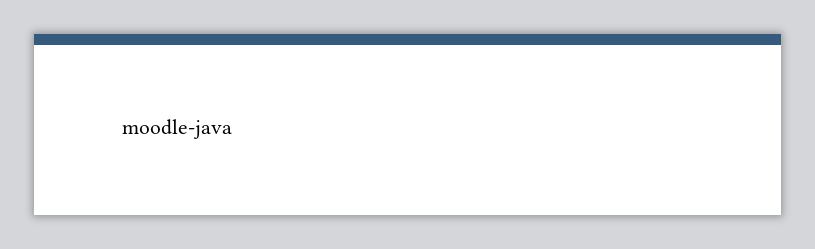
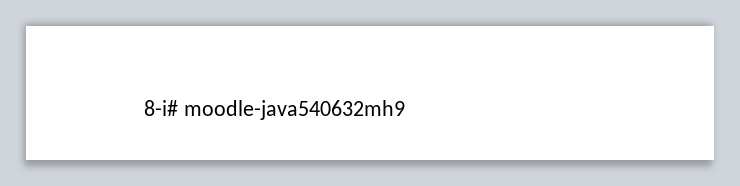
[122,119,232,139] moodle-java -> [144,100,405,120] 8-i# moodle-java540632mh9

